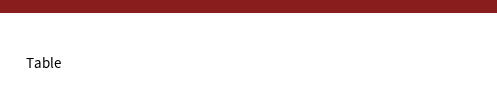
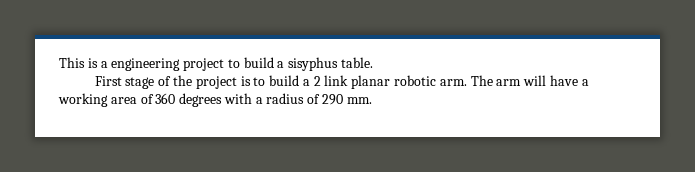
[26,57,61,69] Table -> [59,57,374,71] [94,75,589,89] [58,93,372,107] This is a engineering project to build a sisyphus table. // First stage of the project is to build a 2 link planar robotic arm. The arm will have a working area of 360 degrees with a radius of 290 mm.

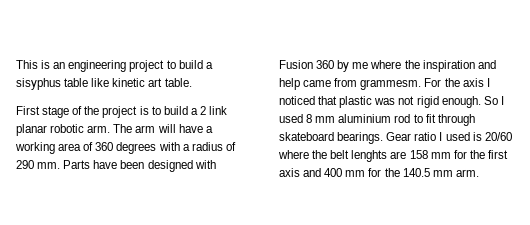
[100,61,108,68] a -> [53,62,66,69] an
(339, 64) none -> [64,78,163,87] table like kinetic art
(372, 100) none -> [63,160,216,172] [279,60,496,72] [279,78,490,90] [279,96,504,108] [279,114,475,126] [279,132,512,144] [278,150,508,162] [279,168,479,177] Parts have been designed with Fusion 360 by me where the inspiration and help came from grammesm. For the axis I noticed that plastic was not rigid enough. So I used 8 mm aluminium rod to fit through skateboard bearings. Gear ratio I used is 20/60 where the belt lenghts are 158 mm for the first axis and 400 mm for the 140.5 mm arm.

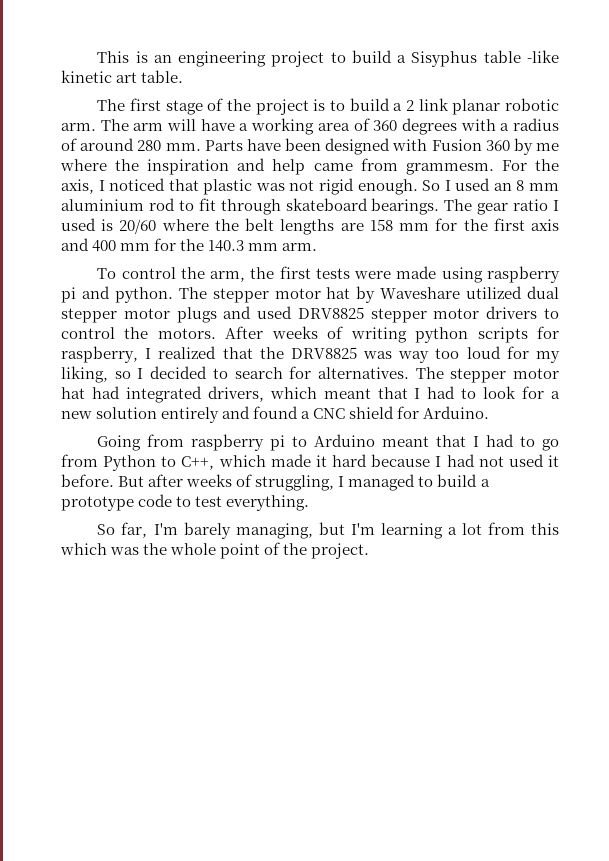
[16,78,110,90] sisyphus table like -> [411,50,560,67] Sisyphus table -like
[16,106,40,115] First -> [97,98,162,111] The first
[16,160,34,169] 290 -> [80,138,162,151] around 280
[462,78,484,87] axis -> [61,179,94,194] axis,
(303, 118) none -> [493,183,512,191] an
[386,132,412,141] Gear -> [444,199,509,215] The gear
[351,150,388,162] lenghts -> [280,219,335,235] lengths
[402,168,430,177] 140.5 -> [208,240,245,252] 140.3
(479, 173) none -> [97,266,560,283] [61,286,559,303] [61,306,559,323] [61,326,560,343] [61,346,560,363] [61,366,559,383] [61,386,561,403] [61,406,490,423] [97,434,559,451] [61,454,559,471] [61,474,490,491] [61,494,310,511] [97,522,559,539] [60,542,370,559] // To control the arm, the first tests were made using raspberry pi and python. The stepper motor hat by Waveshare utilized dual stepper motor plugs and used DRV8825 stepper motor drivers to control the motors. After weeks of writing python scripts for raspberry, I realized that the DRV8825 was way too loud for my liking, so I decided to search for alternatives. The stepper motor hat had integrated drivers, which meant that I had to look for a new solution entirely and found a CNC shield for Arduino. // Going from raspberry pi to Arduino meant that I had to go from Python to C++, which made it hard because I had not used it before. But after weeks of struggling, I managed to build a prototype code to test everything. // So far, I'm barely managing, but I'm learning a lot from this which was the whole point of the project.

